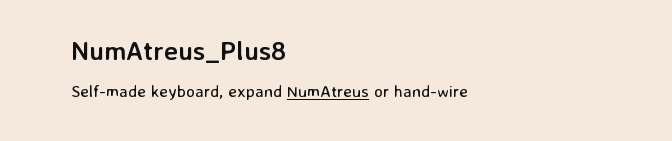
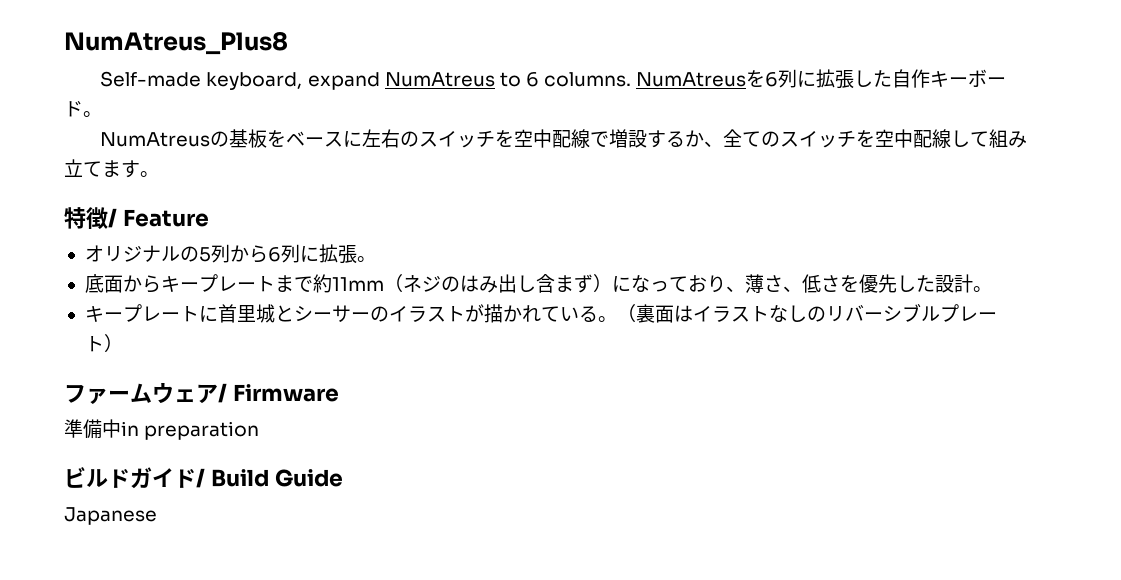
[374,85,468,97] or hand-wire -> [499,69,1007,89] [64,101,102,117] [100,129,1028,148] [64,159,159,178] [64,207,209,230] [84,244,376,264] [84,274,992,293] [84,303,997,323] [84,334,123,353] [64,383,339,404] [64,419,260,440] [64,467,343,489] [64,507,157,525] to 6 columns. NumAtreusを6列に拡張した自作キーボード。 // NumAtreusの基板をベースに左右のスイッチを空中配線で増設するか、全てのスイッチを空中配線して組み立てます。 // 特徴/ Feature // オリジナルの5列から6列に拡張。 // 底面からキープレートまで約11mm（ネジのはみ出し含まず）になっており、薄さ、低さを優先した設計。 // キープレートに首里城とシーサーのイラストが描かれている。（裏面はイラストなしのリバーシブルプレート） // ファームウェア/ Firmware // 準備中in preparation // ビルドガイド/ Build Guide // Japanese

